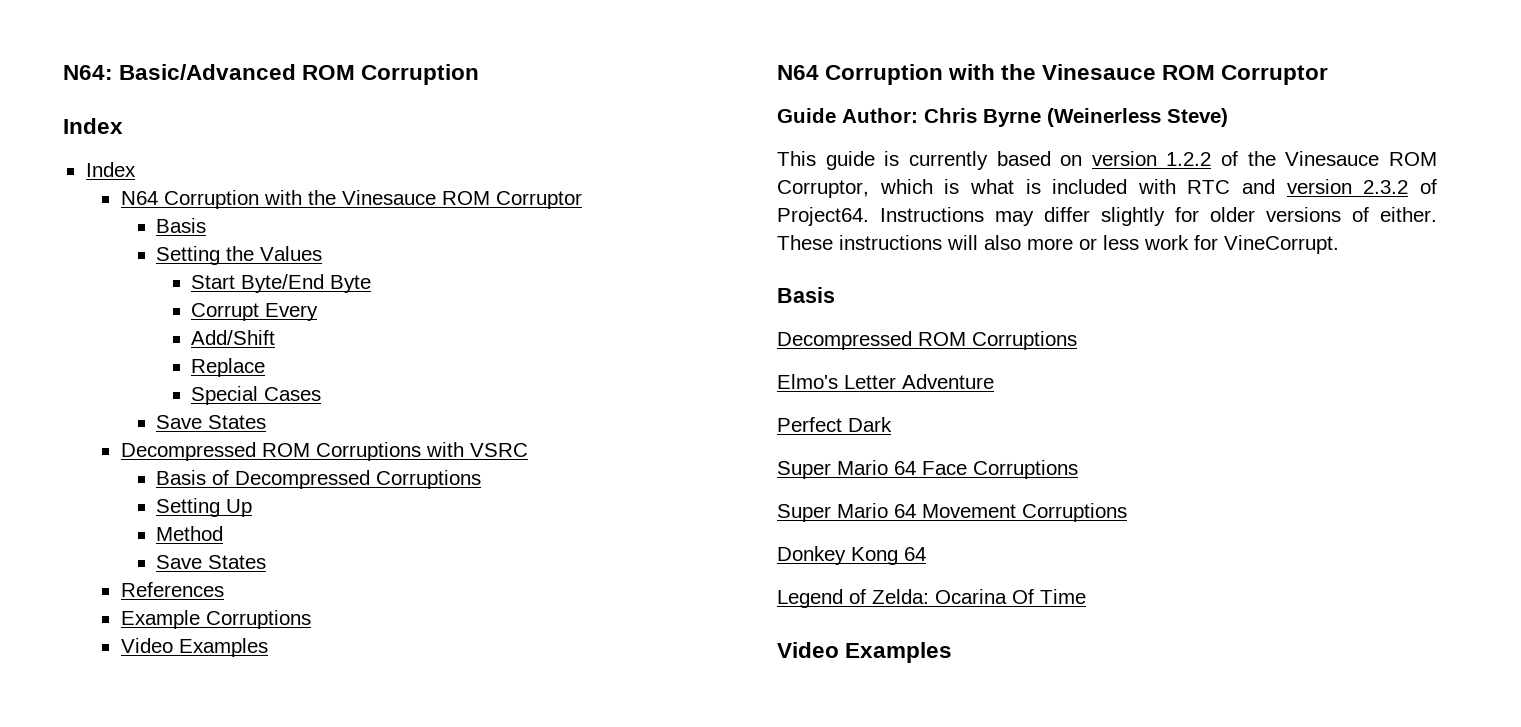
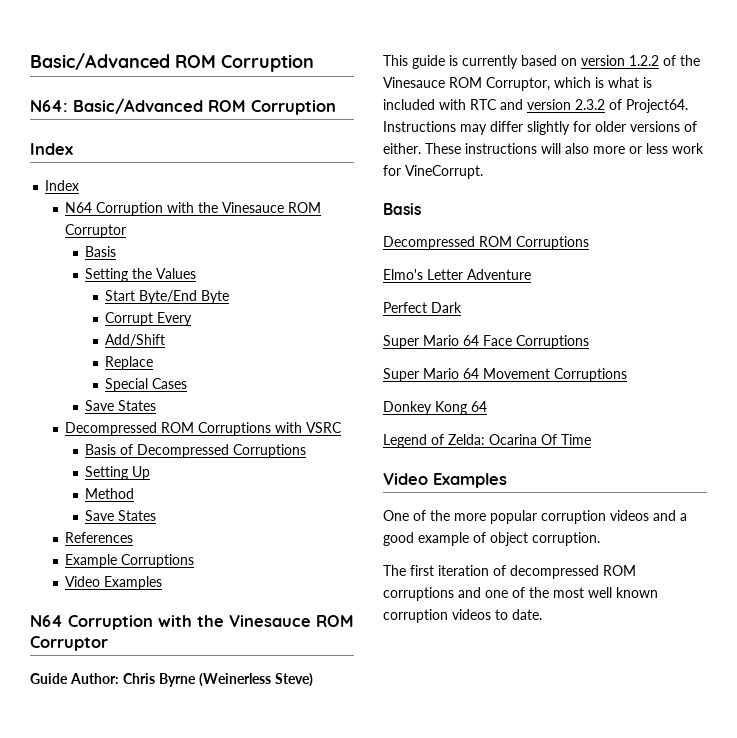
(63, 72) none -> [30,53,314,72] Basic/Advanced ROM Corruption //
(953, 652) none -> [383,510,687,524] [383,532,600,546] [383,565,636,579] [383,587,658,601] [383,609,542,623] // One of the more popular corruption videos and a good example of object corruption. // The first iteration of decompressed ROM corruptions and one of the most well known corruption videos to date.

